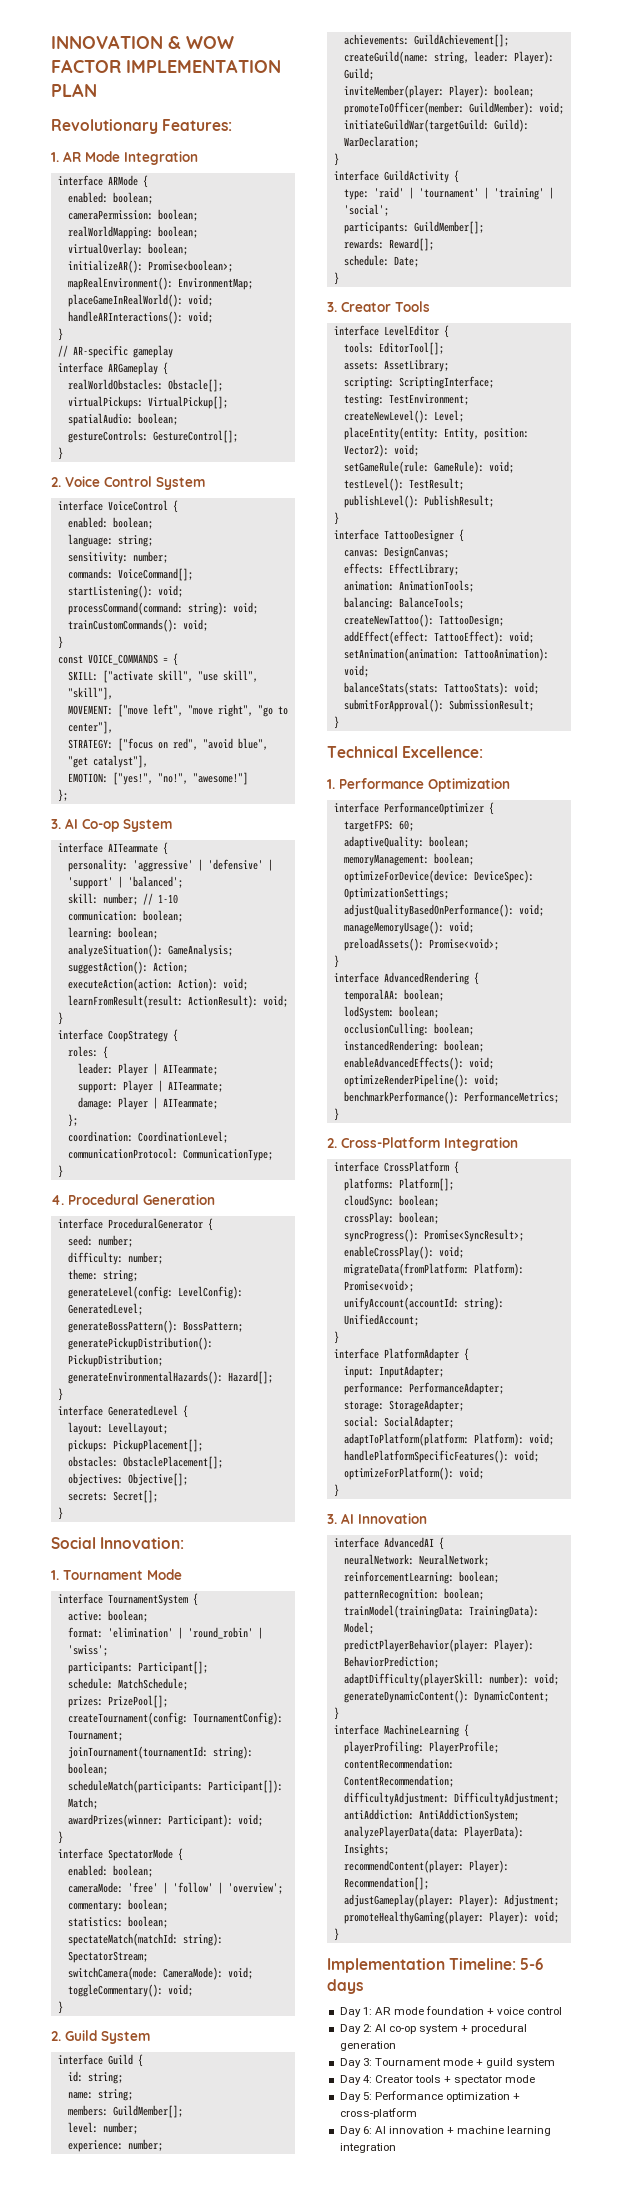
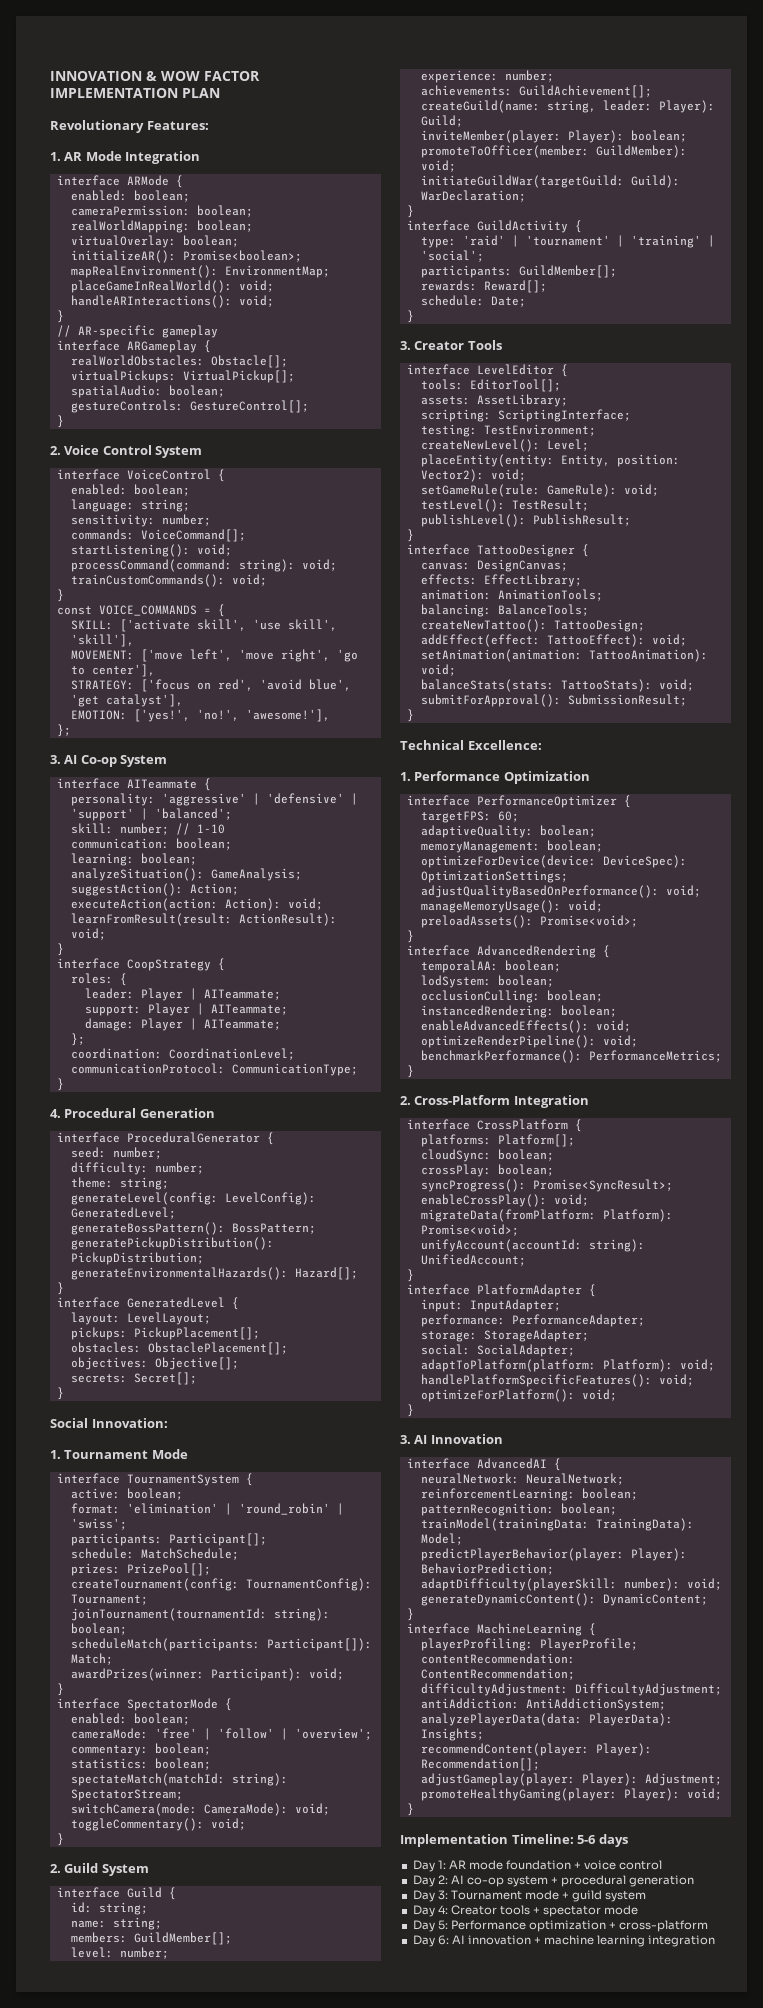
[102,670,258,683] [67,687,113,700] [67,704,288,717] [67,721,113,734] [67,738,268,751] [67,755,148,768] [67,772,248,785] ["activate skill", "use skill", "skill"], // MOVEMENT: ["move left", "move right", "go to center"], // STRATEGY: ["focus on red", "avoid blue", "get catalyst"], // EMOTION: ["yes!", "no!", "awesome!"] -> [119,619,337,632] [70,634,134,647] [70,649,358,662] [70,664,155,677] [70,679,351,692] [70,694,183,707] [70,709,330,722] ['activate skill', 'use skill', 'skill'], // MOVEMENT: ['move left', 'move right', 'go to center'], // STRATEGY: ['focus on red', 'avoid blue', 'get catalyst'], // EMOTION: ['yes!', 'no!', 'awesome!'],

